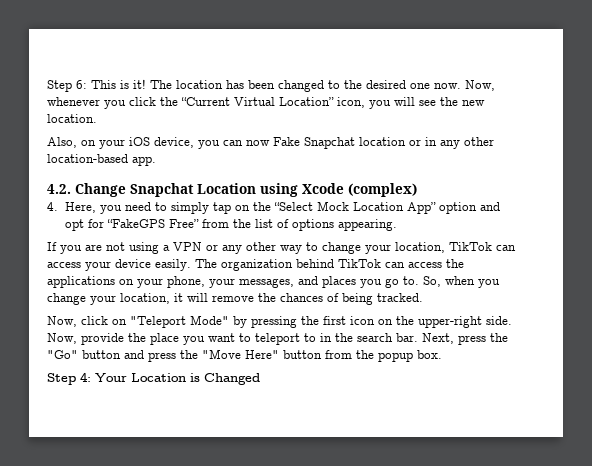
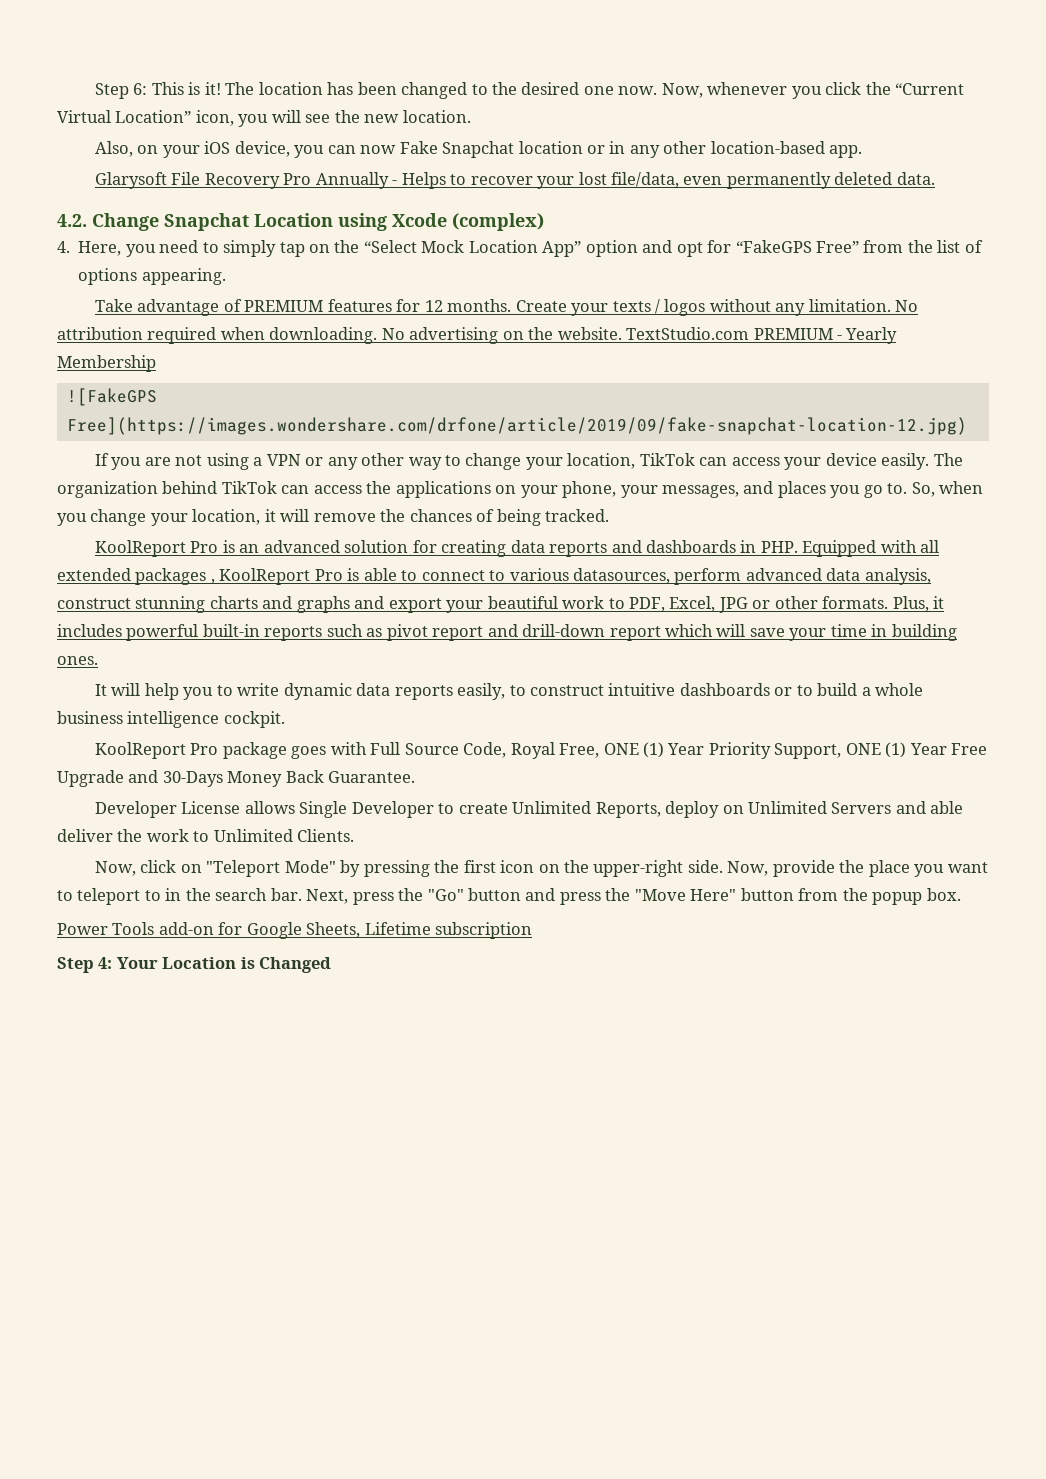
(156, 161) none -> [94,172,935,189] // Glarysoft File Recovery Pro Annually - Helps to recover your lost file/data, even permanently deleted data.
(397, 225) none -> [94,299,919,316] [57,327,898,344] [57,355,156,372] [66,388,157,406] [66,417,967,435] // Take advantage of PREMIUM features for 12 months. Create your texts / logos without any limitation. No attribution required when downloading. No advertising on the website. TextStudio.com PREMIUM - Yearly Membership // ![FakeGPS Free](https://images.wondershare.com/drfone/article/2019/09/fake-snapchat-location-12.jpg)
(423, 297) none -> [94,540,940,557] [57,568,931,585] [57,596,945,613] [57,624,957,641] [57,656,98,665] [94,683,924,700] [57,711,285,728] [94,742,988,759] [57,770,416,787] [94,801,964,818] [57,829,355,842] // KoolReport Pro is an advanced solution for creating data reports and dashboards in PHP. Equipped with all extended packages , KoolReport Pro is able to connect to various datasources, perform advanced data analysis, construct stunning charts and graphs and export your beautiful work to PDF, Excel, JPG or other formats. Plus, it includes powerful built-in reports such as pivot report and drill-down report which will save your time in building ones. // It will help you to write dynamic data reports easily, to construct intuitive dashboards or to build a whole business intelligence cockpit. // KoolReport Pro package goes with Full Source Code, Royal Free, ONE (1) Year Priority Support, ONE (1) Year Free Upgrade and 30-Days Money Back Guarantee. // Developer License allows Single Developer to create Unlimited Reports, deploy on Unlimited Servers and able deliver the work to Unlimited Clients.
(442, 354) none -> [57,922,533,939] // Power Tools add-on for Google Sheets, Lifetime subscription

